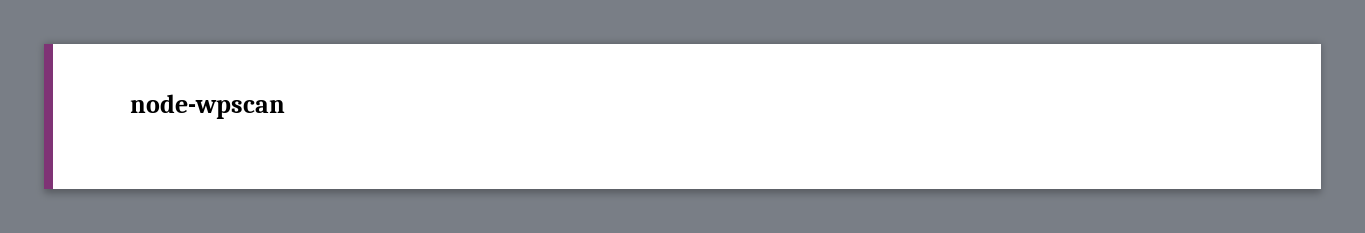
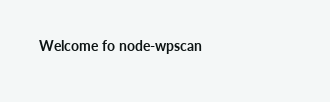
(130, 106) none -> [39,40,115,51] Welcome fo

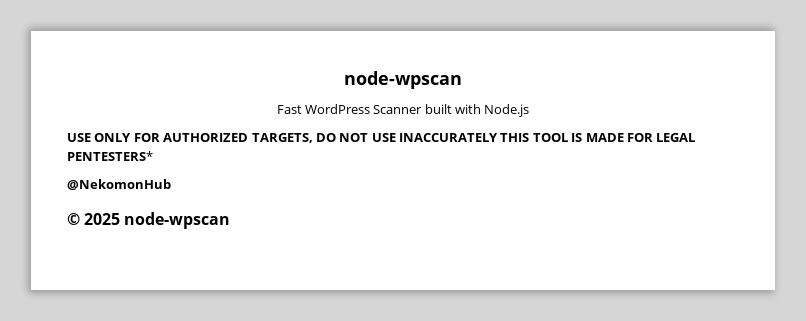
[39,40,202,54] Welcome fo node-wpscan -> [344,71,462,89] [276,104,530,117] [67,133,696,143] [67,151,153,161] [67,179,171,190] [67,212,231,229] node-wpscan // Fast WordPress Scanner built with Node.js // USE ONLY FOR AUTHORIZED TARGETS, DO NOT USE INACCURATELY THIS TOOL IS MADE FOR LEGAL PENTESTERS* // @NekomonHub // © 2025 node-wpscan

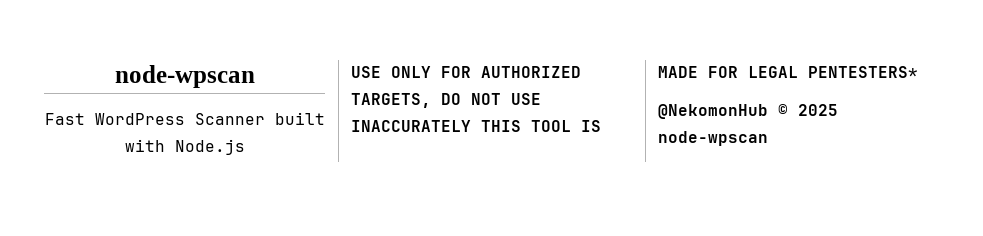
(171, 184) // -> (768, 111) none

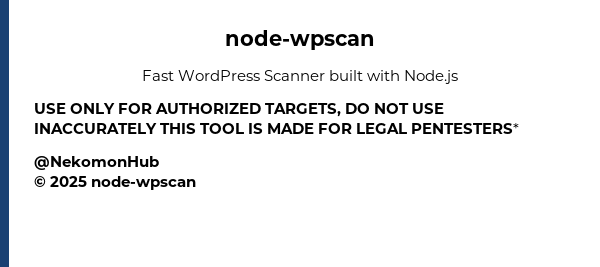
(768, 111) none -> (159, 163) //

